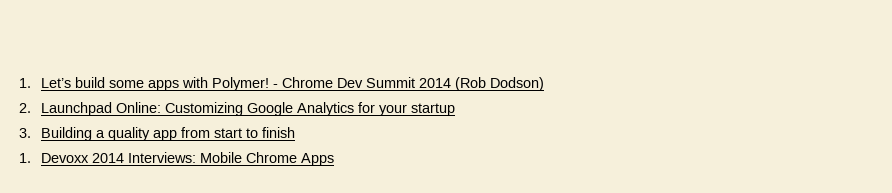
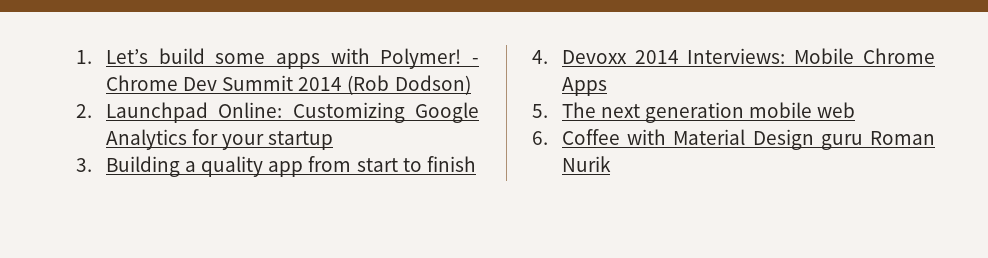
[19,153,31,163] 1. -> [532,50,548,64] 4.
(334, 159) none -> [532,102,856,123] [532,129,935,150] [561,156,611,172] // 5. The next generation mobile web // 6. Coffee with Material Design guru Roman Nurik

